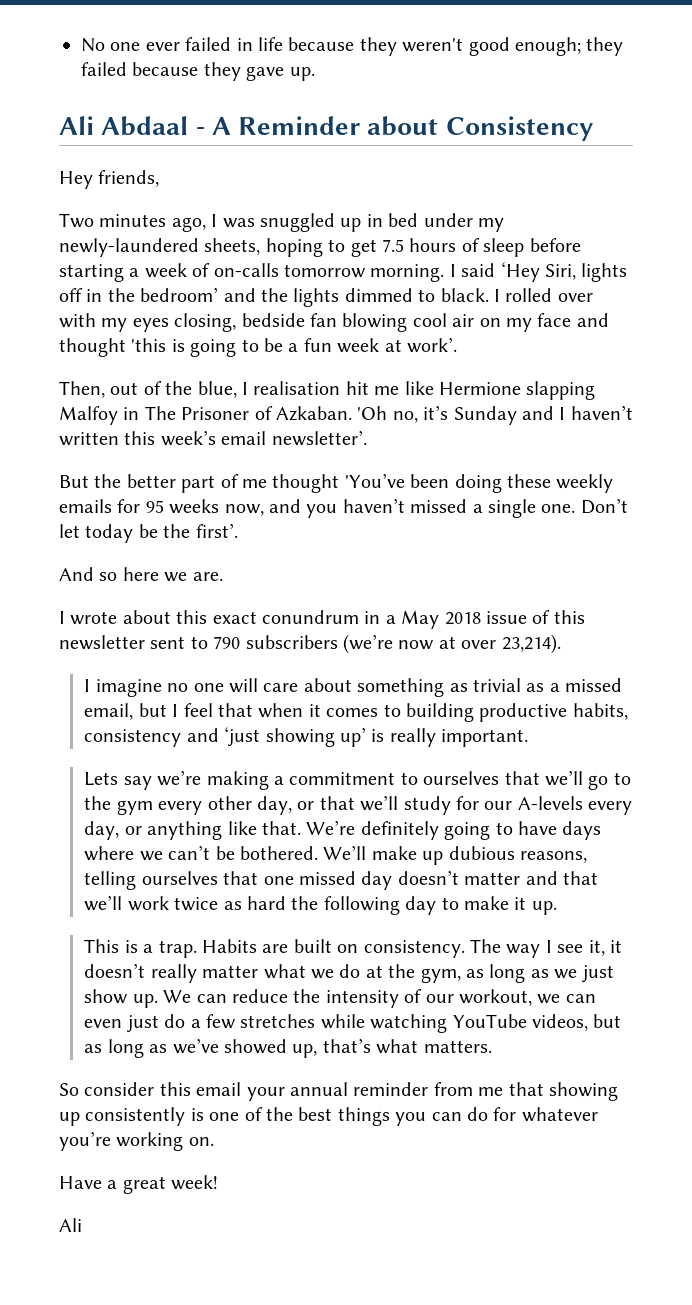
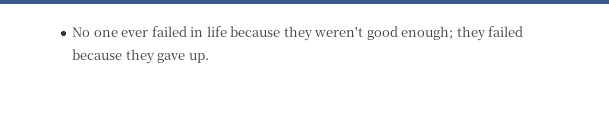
[59,116,594,141] [59,170,160,189] [59,213,504,232] [59,238,581,257] [59,262,628,282] [59,287,593,307] [59,313,609,332] [59,337,457,357] [59,381,596,400] [59,405,633,425] [59,430,367,446] [59,473,614,493] [59,498,628,518] [59,523,238,543] [59,567,223,582] [59,610,585,629] [59,634,561,654] [84,678,623,697] [84,703,628,722] [84,727,529,747] [84,770,631,790] [84,795,633,815] [84,820,602,840] [84,845,587,865] [84,870,598,890] [84,895,557,915] [84,939,622,958] [84,963,614,983] [84,989,596,1008] [84,1014,622,1033] [84,1038,492,1058] [59,1082,618,1101] [59,1107,598,1126] [59,1131,214,1151] [59,1175,219,1194] [59,1218,82,1232] // Ali Abdaal - A Reminder about Consistency // Hey friends, // Two minutes ago, I was snuggled up in bed under my newly-laundered sheets, hoping to get 7.5 hours of sleep before starting a week of on-calls tomorrow morning. I said ‘Hey Siri, lights off in the bedroom’ and the lights dimmed to black. I rolled over with my eyes closing, bedside fan blowing cool air on my face and thought 'this is going to be a fun week at work’. // Then, out of the blue, I realisation hit me like Hermione slapping Malfoy in The Prisoner of Azkaban. 'Oh no, it’s Sunday and I haven’t written this week’s email newsletter’. // But the better part of me thought 'You’ve been doing these weekly emails for 95 weeks now, and you haven’t missed a single one. Don’t let today be the first’. // And so here we are. // I wrote about this exact conundrum in a May 2018 issue of this newsletter sent to 790 subscribers (we’re now at over 23,214). // I imagine no one will care about something as trivial as a missed email, but I feel that when it comes to building productive habits, consistency and ‘just showing up’ is really important. // Lets say we’re making a commitment to ourselves that we’ll go to the gym every other day, or that we’ll study for our A-levels every day, or anything like that. We’re definitely going to have days where we can’t be bothered. We’ll make up dubious reasons, telling ourselves that one missed day doesn’t matter and that we’ll work twice as hard the following day to make it up. // This is a trap. Habits are built on consistency. The way I see it, it doesn’t really matter what we do at the gym, as long as we just show up. We can reduce the intensity of our workout, we can even just do a few stretches while watching YouTube videos, but as long as we’ve showed up, that’s what matters. // So consider this email your annual reminder from me that showing up consistently is one of the best things you can do for whatever you’re working on. // Have a great week! // Ali -> (209, 58) none

